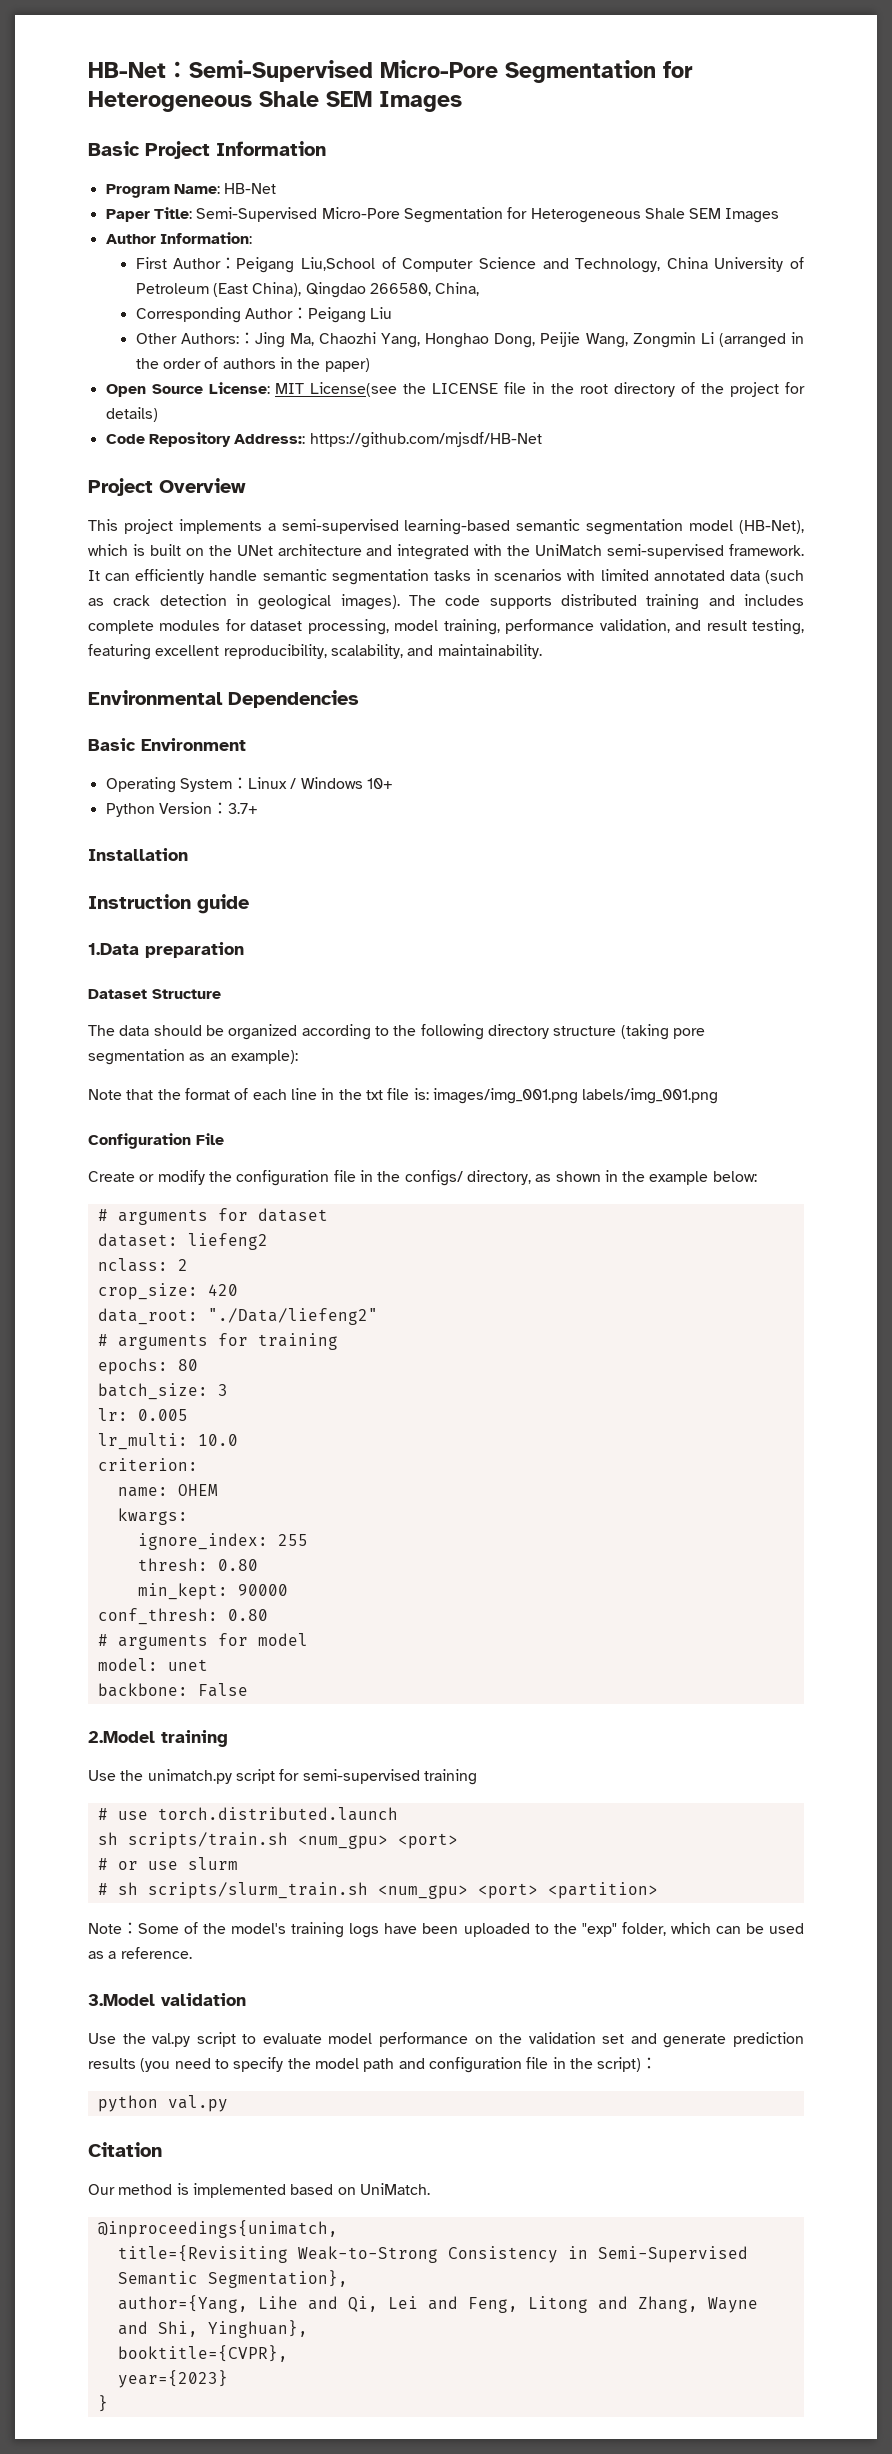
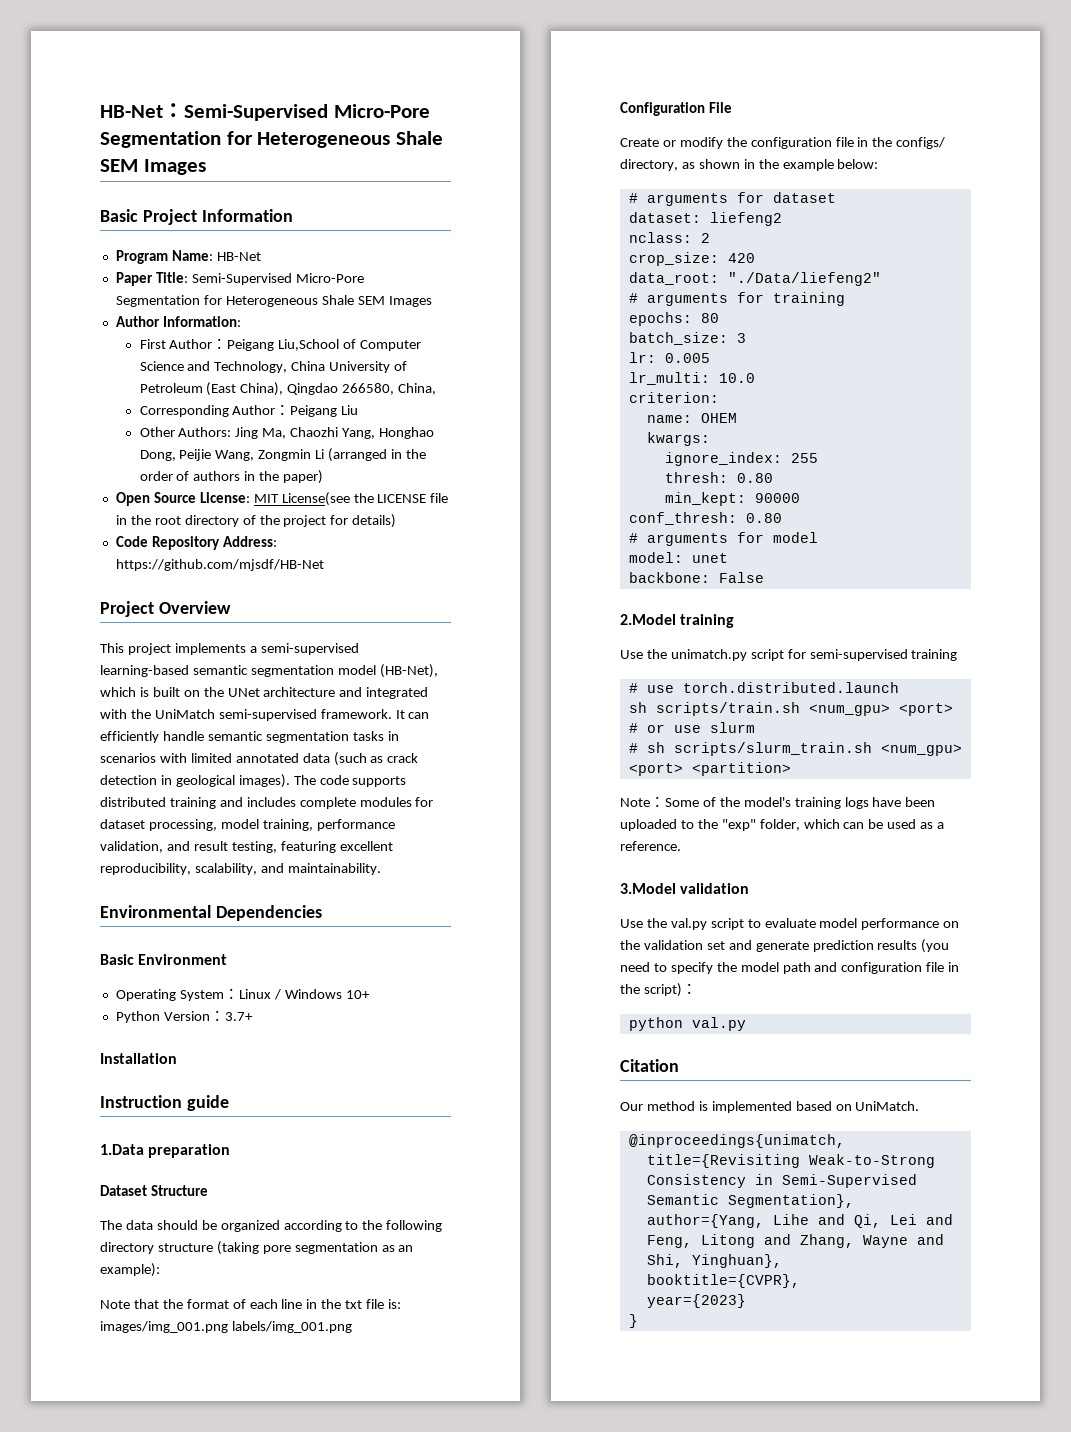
[238,332,255,344] ： -> (232, 432) none
[234,434,306,444] Address:: -> [222,536,277,547] Address:

